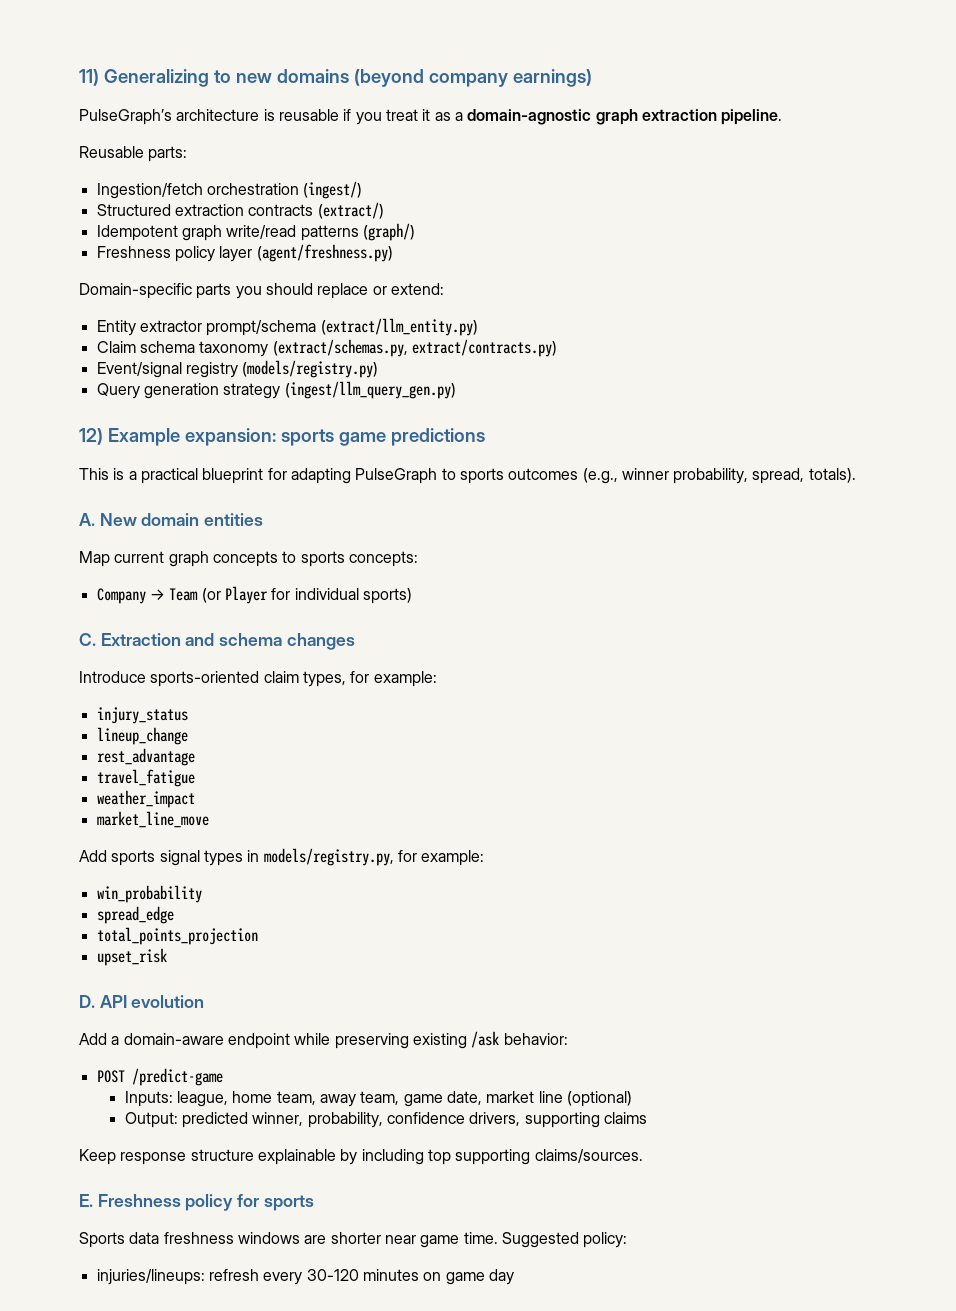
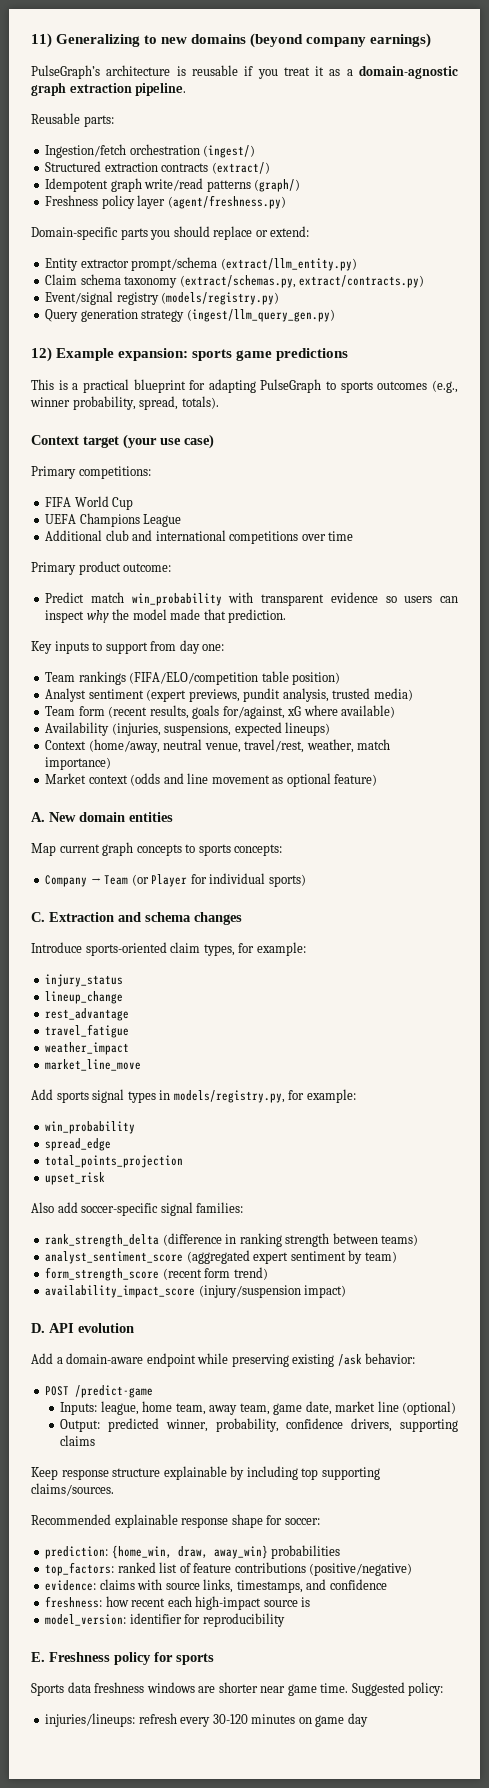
(856, 475) none -> [31,434,214,449] [31,466,151,479] [45,496,134,510] [45,513,182,527] [45,530,354,544] [31,561,172,575] [45,592,458,606] [45,609,287,623] [31,640,225,654] [45,671,341,685] [45,688,413,702] [45,705,396,719] [45,722,331,736] [45,739,391,753] [45,757,112,770] [45,773,378,787] // Context target (your use case) // Primary competitions: // FIFA World Cup // UEFA Champions League // Additional club and international competitions over time // Primary product outcome: // Predict match win_probability with transparent evidence so users can inspect why the model made that prediction. // Key inputs to support from day one: // Team rankings (FIFA/ELO/competition table position) // Analyst sentiment (expert previews, pundit analysis, trusted media) // Team form (recent results, goals for/against, xG where available) // Availability (injuries, suspensions, expected lineups) // Context (home/away, neutral venue, travel/rest, weather, match importance) // Market context (odds and line movement as optional feature)
(167, 957) none -> [31,1202,244,1216] [45,1233,419,1247] [45,1250,397,1264] [45,1267,268,1281] [45,1285,347,1298] // Also add soccer-specific signal families: // rank_strength_delta (difference in ranking strength between teams) // analyst_sentiment_score (aggregated expert sentiment by team) // form_strength_score (recent form trend) // availability_impact_score (injury/suspension impact)
(643, 1156) none -> [31,1514,320,1528] [45,1545,341,1559] [45,1562,413,1576] [45,1579,387,1593] [45,1596,311,1610] [45,1613,285,1627] // Recommended explainable response shape for soccer: // prediction: {home_win, draw, away_win} probabilities // top_factors: ranked list of feature contributions (positive/negative) // evidence: claims with source links, timestamps, and confidence // freshness: how recent each high-impact source is // model_version: identifier for reproducibility

